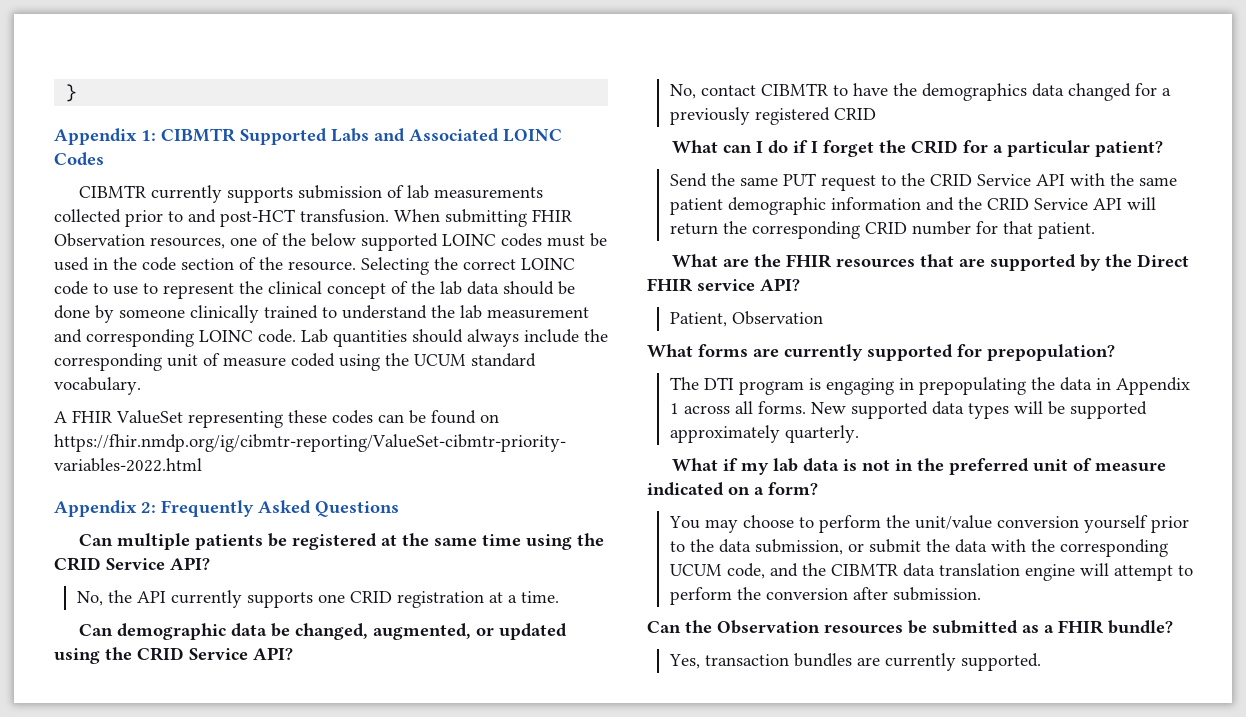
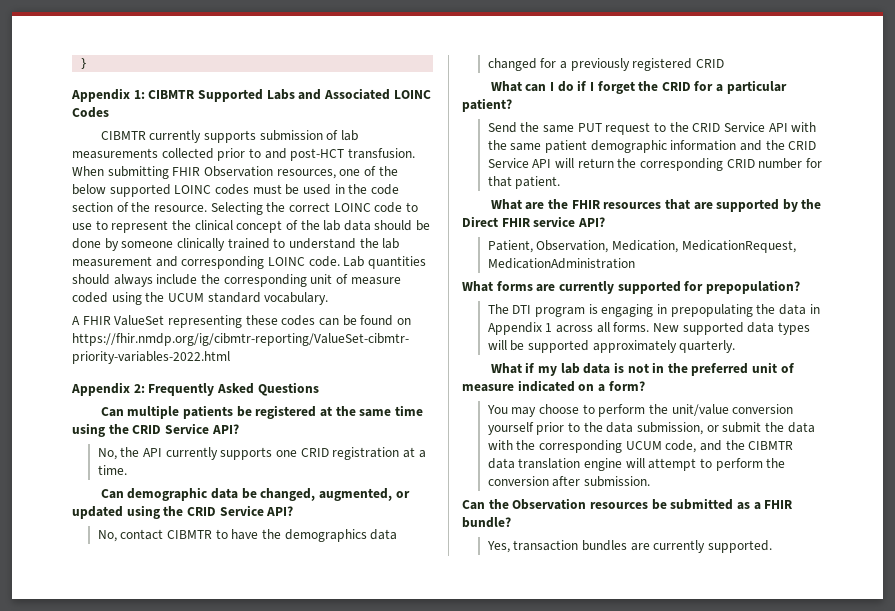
[731,311,823,325] Observation -> [536,240,796,253] [487,258,635,269] Observation, Medication, MedicationRequest, MedicationAdministration

